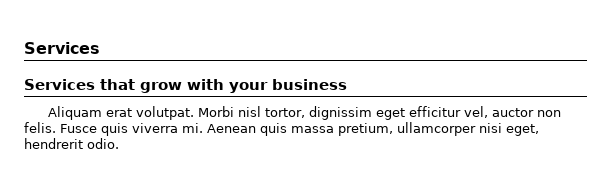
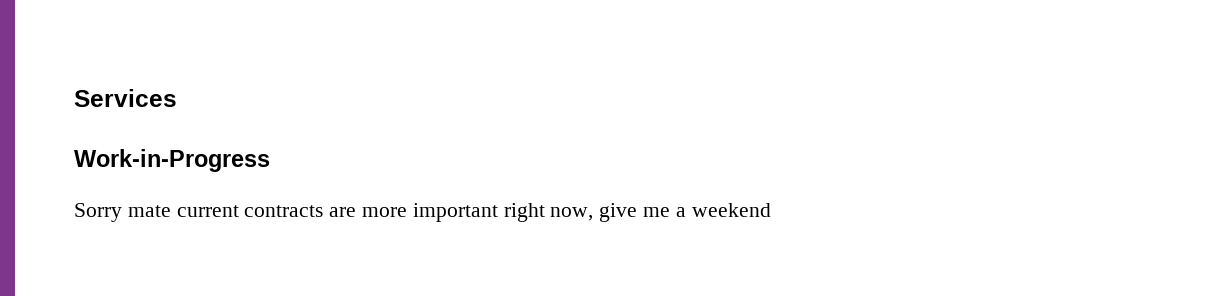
[24,79,347,93] [48,106,562,120] [24,122,539,136] [24,138,119,149] Services that grow with your business // Aliquam erat volutpat. Morbi nisl tortor, dignissim eget efficitur vel, auctor non felis. Fusce quis viverra mi. Aenean quis massa pretium, ullamcorper nisi eget, hendrerit odio. -> [74,149,270,172] [74,203,771,222] Work-in-Progress // Sorry mate current contracts are more important right now, give me a weekend

